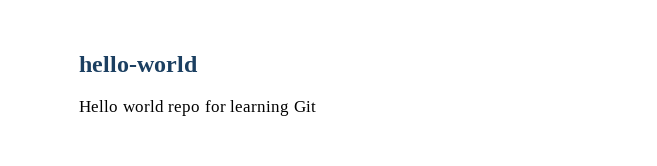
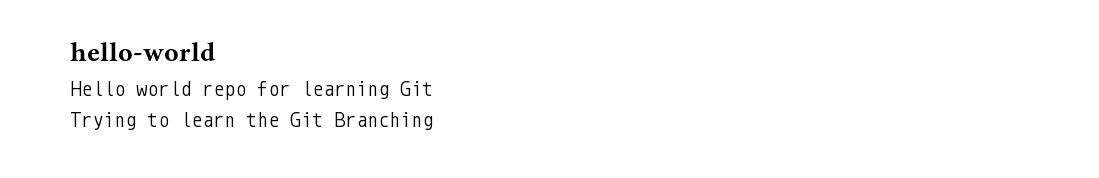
(316, 106) none -> [70,112,433,130] // Trying to learn the Git Branching

